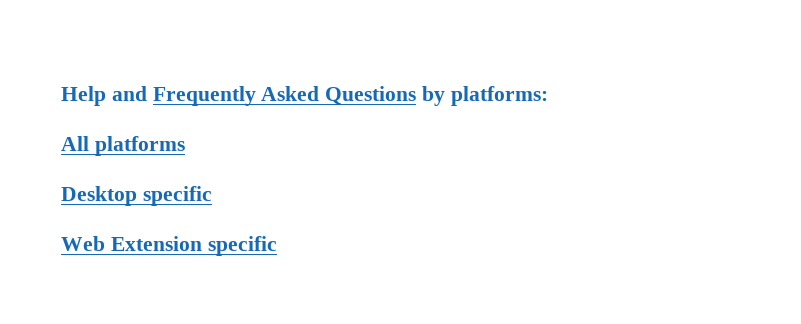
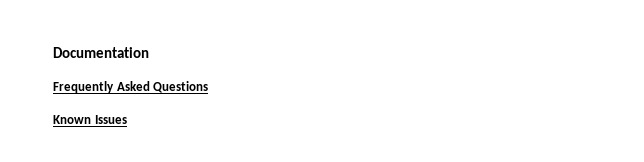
[61,86,147,106] Help and -> [53,47,149,58] Documentation //
[422,86,548,106] [61,136,185,156] [61,186,212,206] [61,236,277,256] by platforms: // All platforms // Desktop specific // Web Extension specific -> [53,115,127,124] // Known Issues

